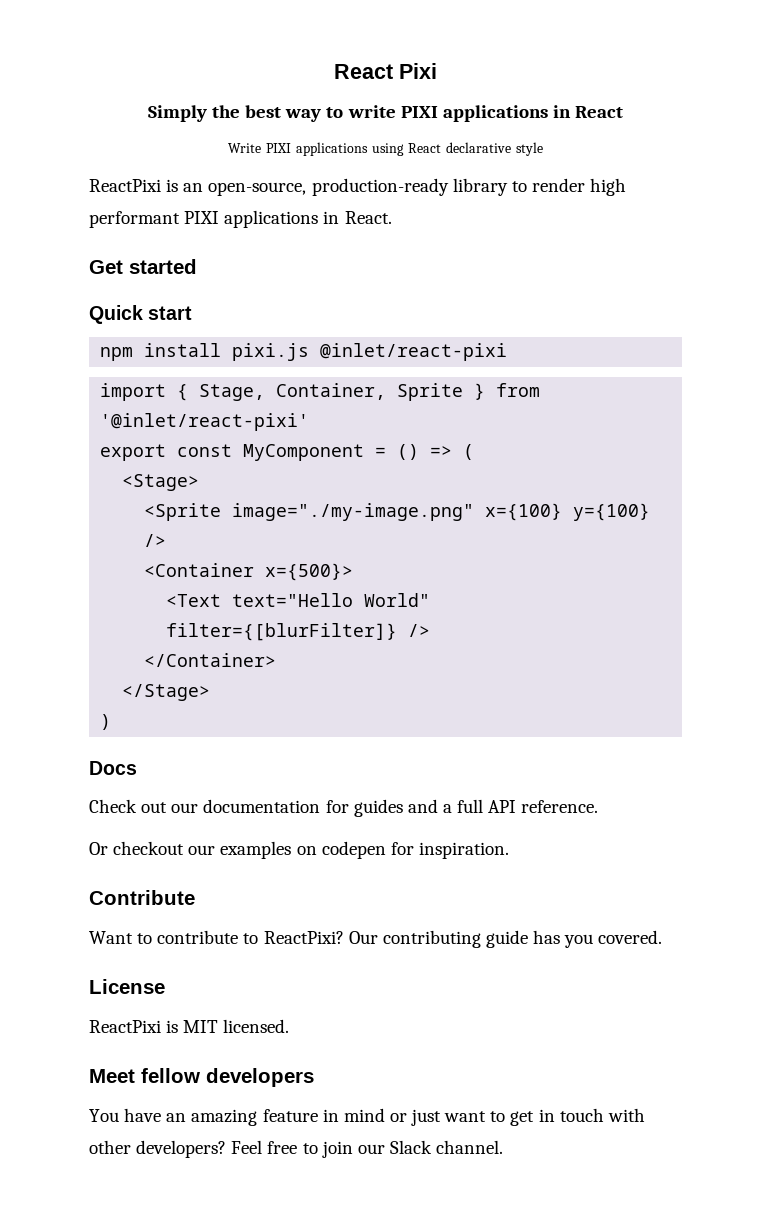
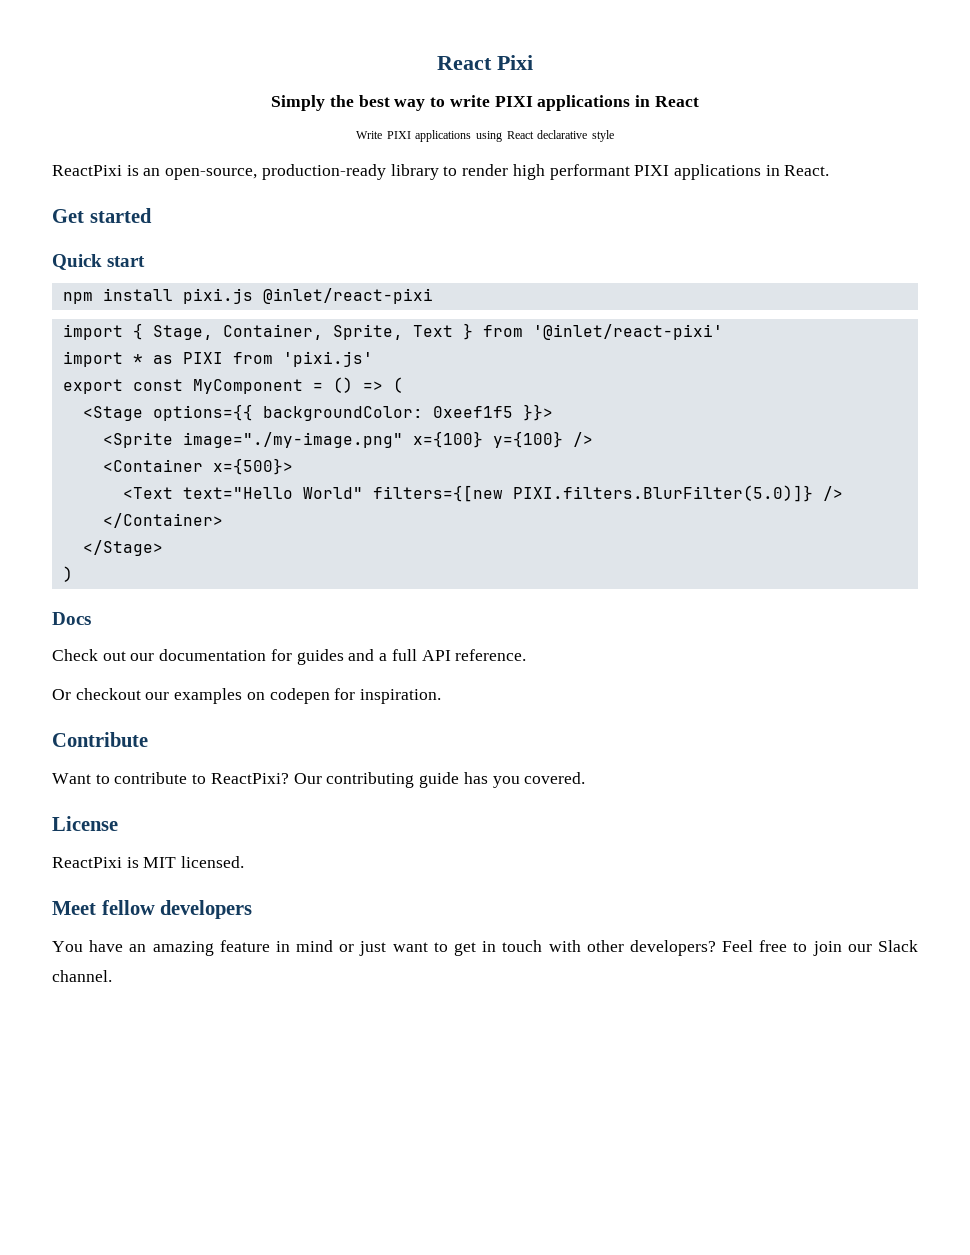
[397,383,464,401] Sprite -> [332,324,453,340] Sprite, Text
(310, 422) none -> [62,351,373,367] // import * as PIXI from 'pixi.js'
[122,474,200,491] <Stage> -> [82,404,553,421] <Stage options={{ backgroundColor: 0xeef1f5 }}>
[166,623,398,641] filter={[blurFilter]} -> [372,485,813,502] filters={[new PIXI.filters.BlurFilter(5.0)]}

